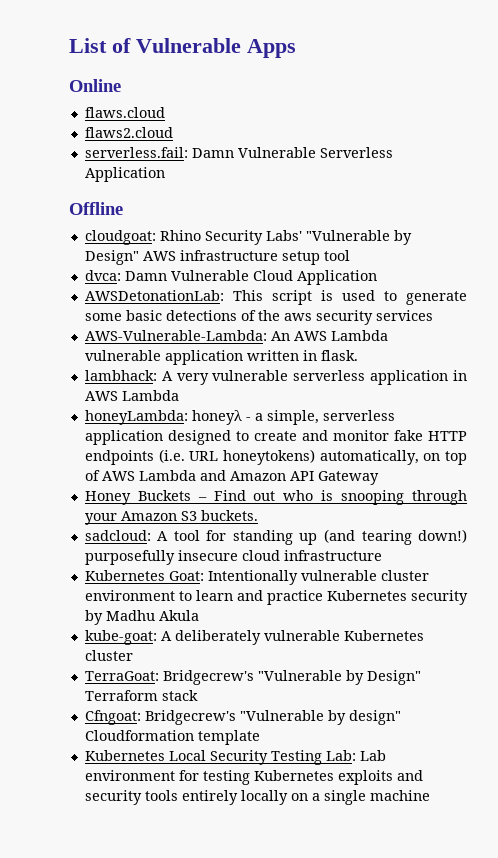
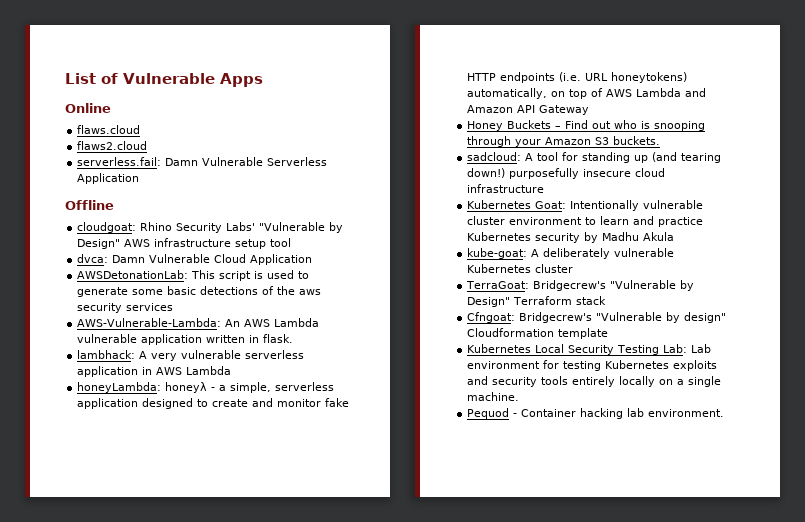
[369,790,430,801] machine -> [467,392,520,401] [467,408,725,419] machine. // Pequod - Container hacking lab environment.

